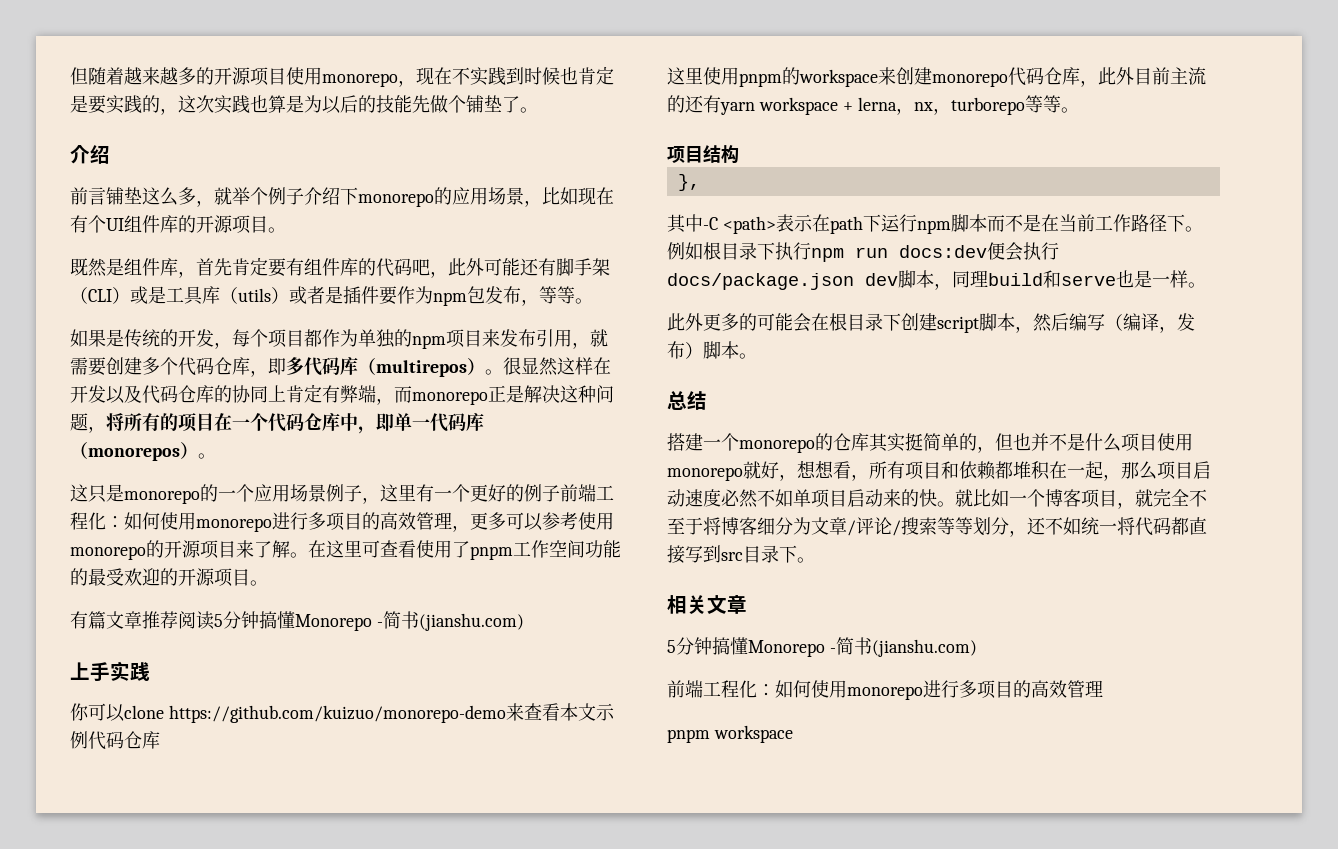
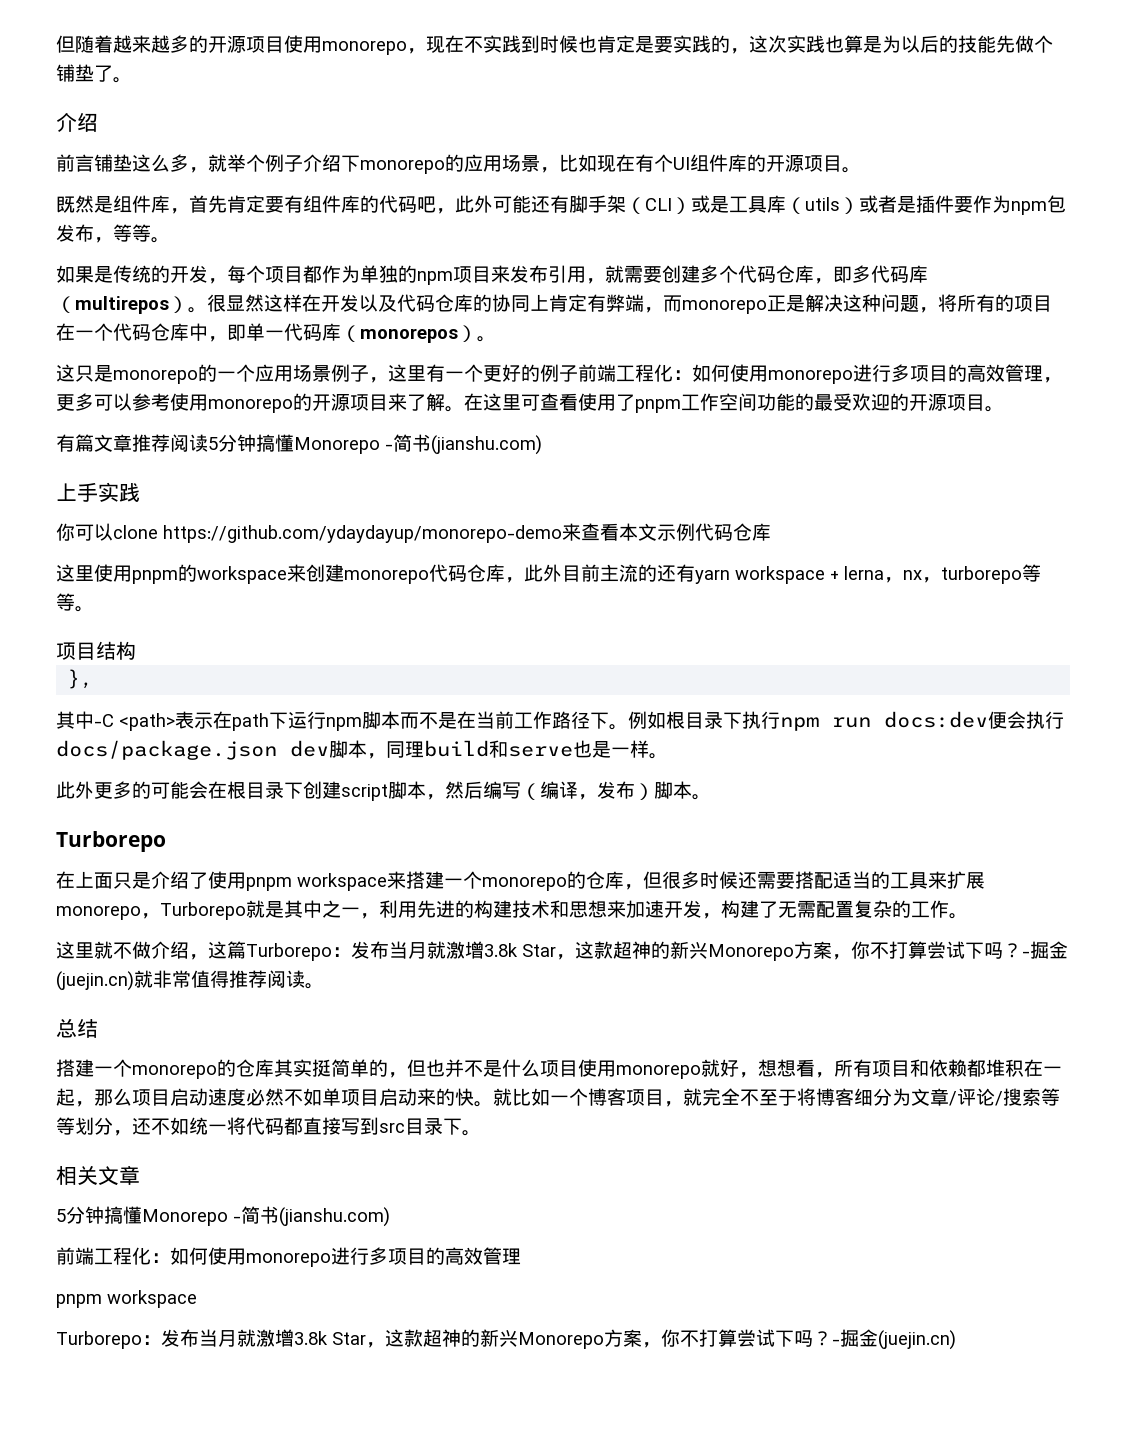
[168,705,506,723] https://github.com/kuizuo/monorepo-demo -> [163,525,562,543] https://github.com/ydaydayup/monorepo-demo
(757, 356) none -> [56,831,166,852] [56,871,985,891] [56,900,968,920] [56,941,1068,961] [56,970,324,991] // Turborepo // 在上面只是介绍了使用pnpm workspace来搭建一个monorepo的仓库，但很多时候还需要搭配适当的工具来扩展monorepo，Turborepo就是其中之一，利用先进的构建技术和思想来加速开发，构建了无需配置复杂的工作。 // 这里就不做介绍，这篇Turborepo：发布当月就激增3.8k Star，这款超神的新兴Monorepo方案，你不打算尝试下吗？-掘金(juejin.cn)就非常值得推荐阅读。
(793, 734) none -> [56,1329,956,1350] // Turborepo：发布当月就激增3.8k Star，这款超神的新兴Monorepo方案，你不打算尝试下吗？-掘金(juejin.cn)

